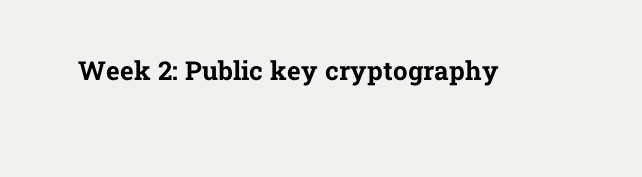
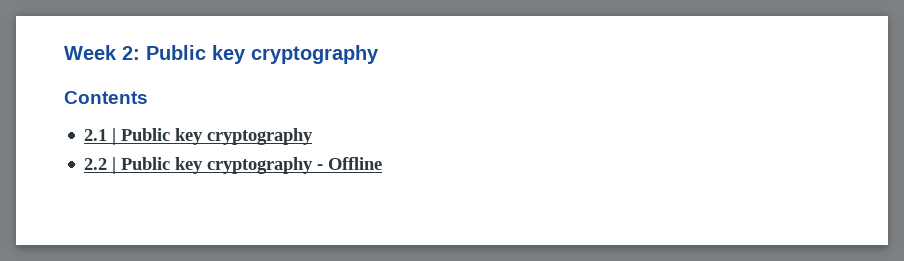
(500, 73) none -> [64,91,148,104] [84,128,314,145] [84,157,383,174] // Contents // 2.1 | Public key cryptography // 2.2 | Public key cryptography - Offline

